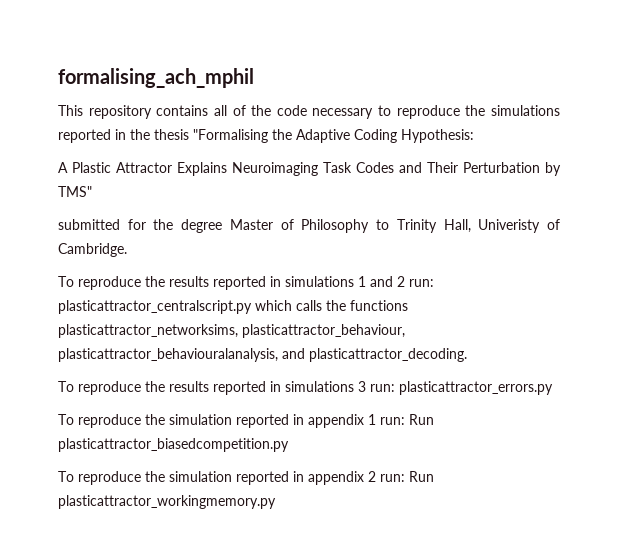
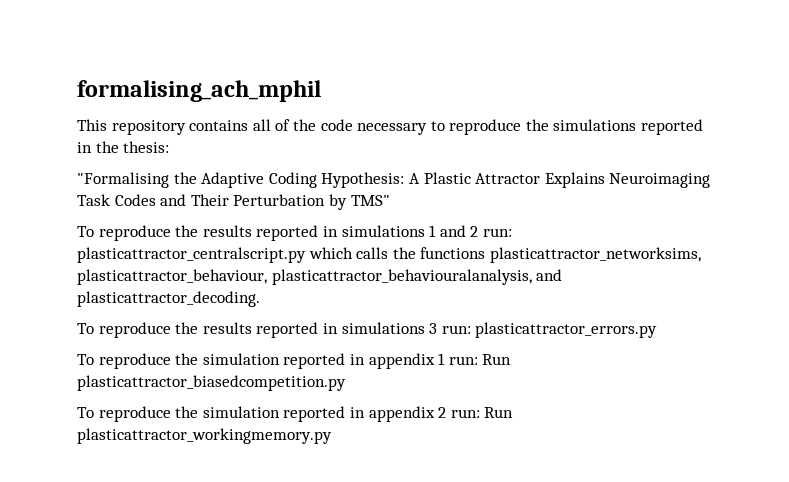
[154,129,189,140] thesis -> [123,141,170,153] thesis: //
(474, 136) // -> (405, 180) none
[58,219,560,233] [58,243,127,257] // submitted for the degree Master of Philosophy to Trinity Hall, Univeristy of Cambridge. -> (390, 200) none

